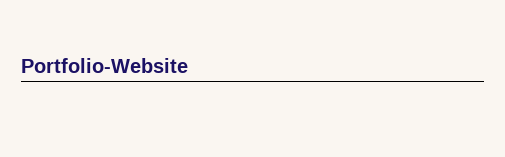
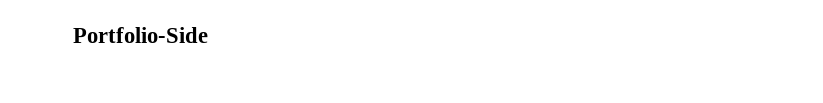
[21,58,188,73] Portfolio-Website -> [73,27,208,43] Portfolio-Side

